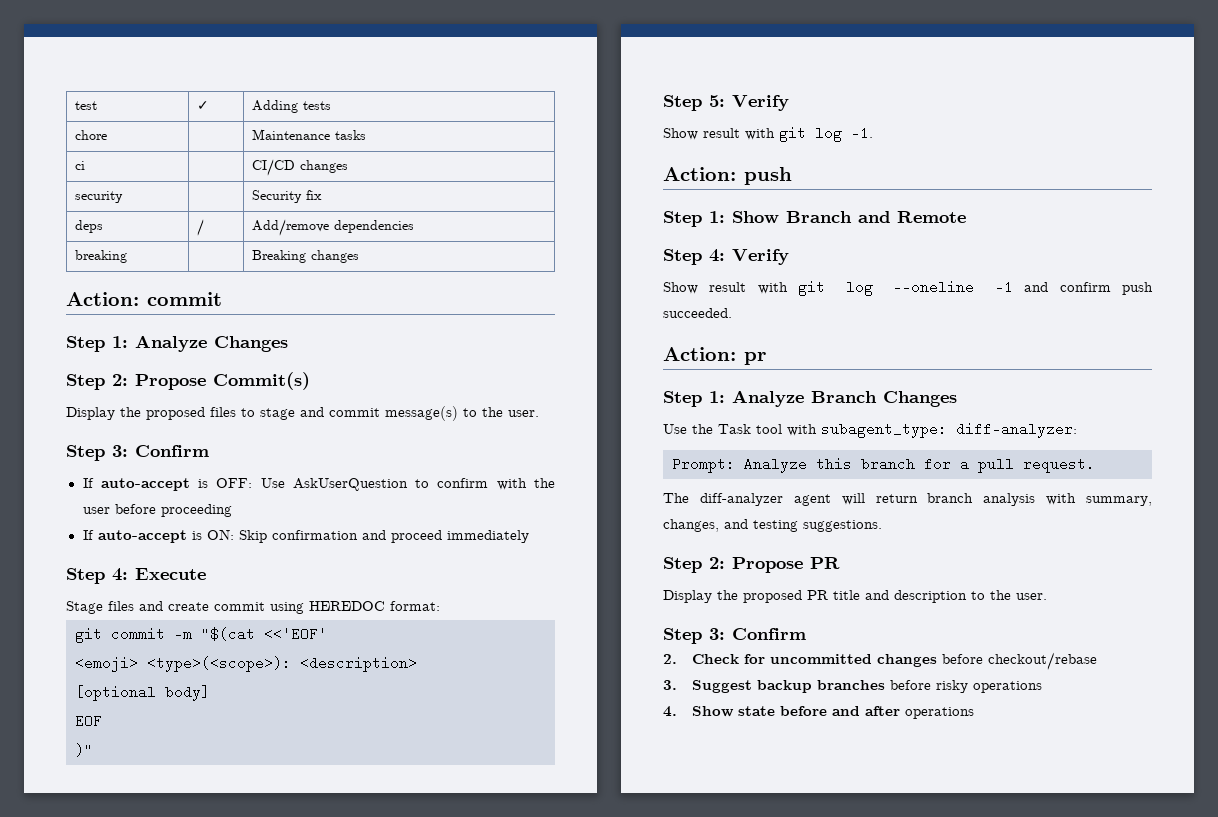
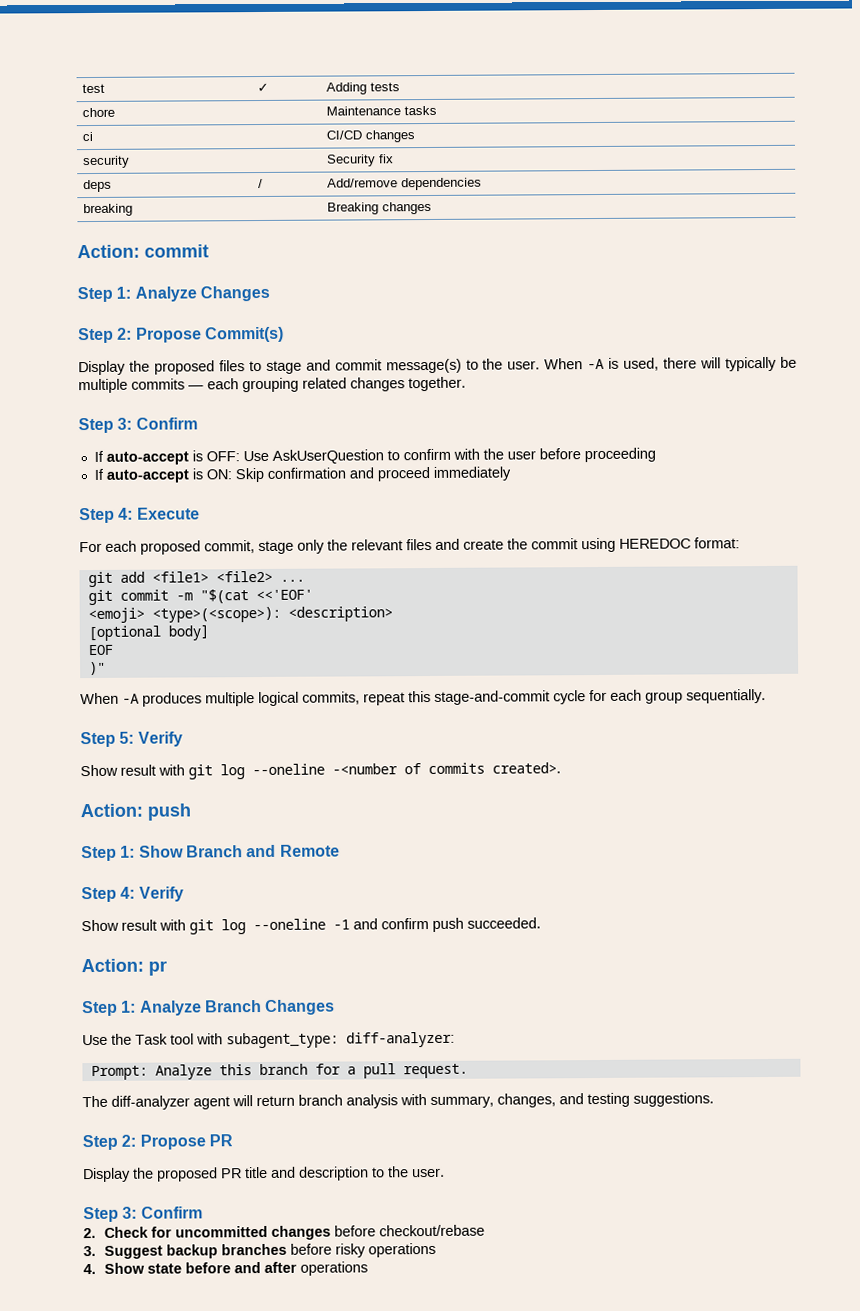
(539, 413) none -> [544,356,797,372] [78,376,466,394] When -A is used, there will typically be multiple commits — each grouping related changes together.
[66,601,103,614] Stage -> [79,539,403,555] For each proposed commit, stage only the relevant
(209, 606) none -> [507,538,528,550] the
(440, 606) none -> [87,570,305,588] // git add <file1> <file2> ...
(93, 750) none -> [80,689,766,707] // When -A produces multiple logical commits, repeat this stage-and-commit cycle for each group sequentially.
[851,126,873,140] -1. -> [252,762,561,776] --oneline -<number of commits created>.

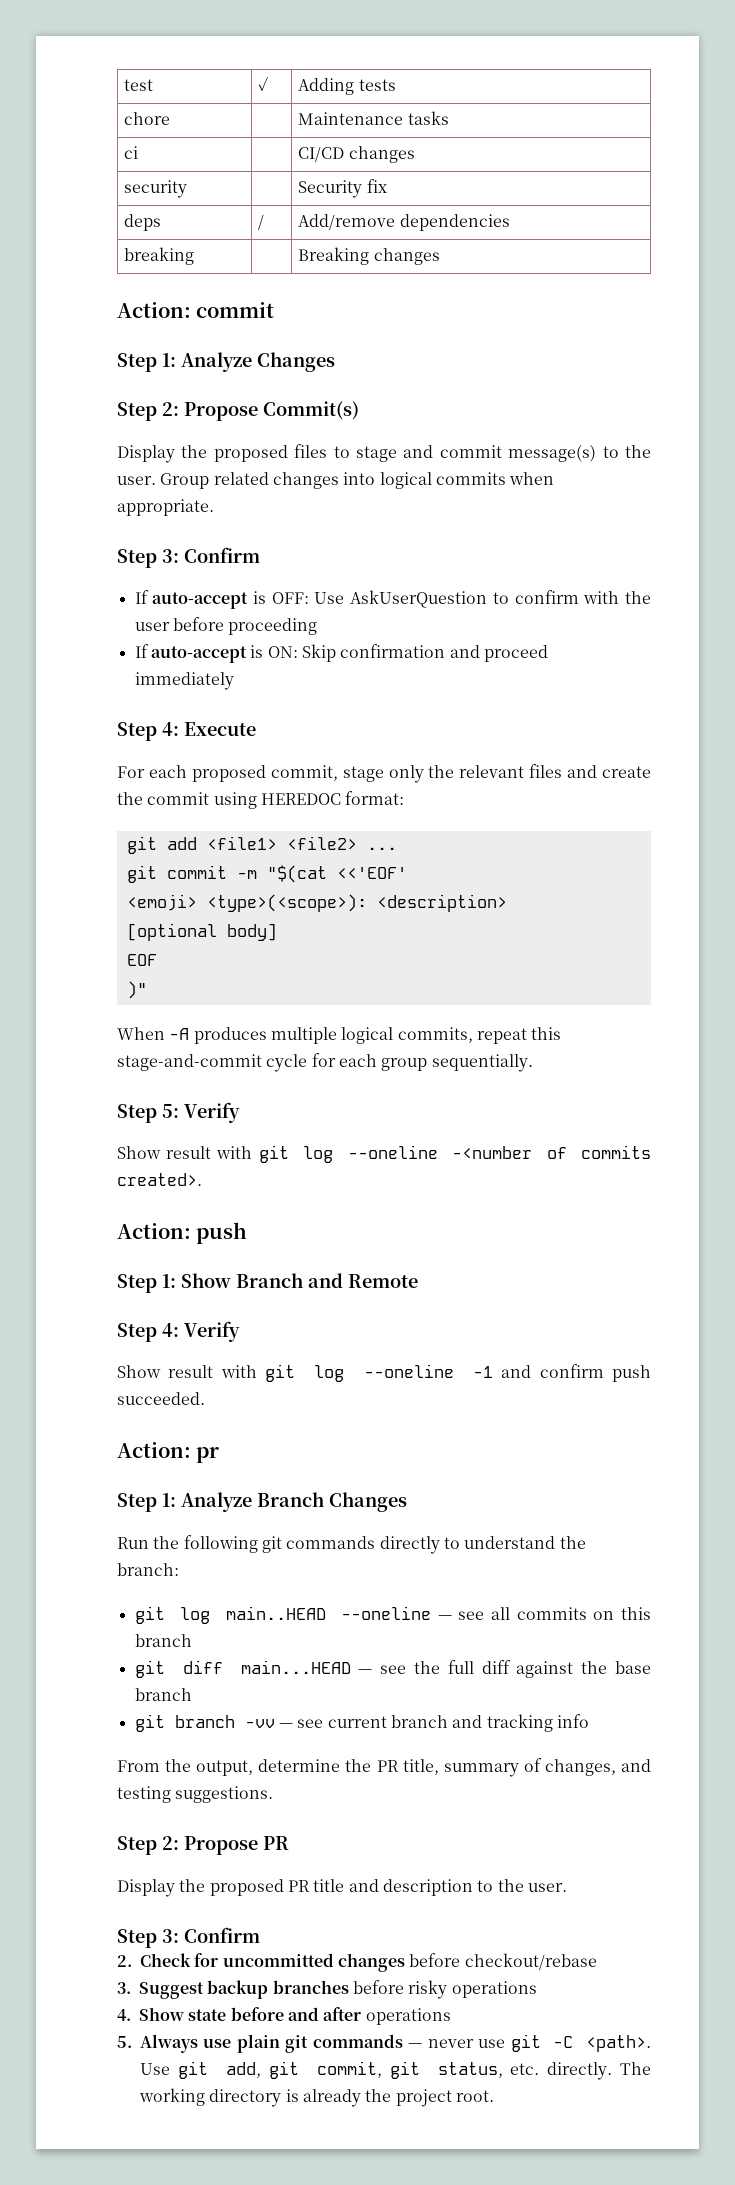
[544,356,797,372] [78,376,466,394] When -A is used, there will typically be multiple commits — each grouping related changes together. -> [160,472,555,489] [117,499,214,516] Group related changes into logical commits when appropriate.
[82,1031,455,1049] [90,1063,468,1081] [82,1094,494,1110] Use the Task tool with subagent_type: diff-analyzer: // Prompt: Analyze this branch for a pull request. // The diff-analyzer agent will return branch analysis with summary, -> [117,1535,586,1554] [117,1563,179,1576] [134,1606,651,1624] [134,1634,192,1647] [134,1660,652,1678] [134,1688,192,1701] [134,1714,589,1732] [117,1758,542,1777] Run the following git commands directly to understand the branch: // git log main..HEAD --oneline — see all commits on this branch // git diff main...HEAD — see the full diff against the base branch // git branch -vv — see current branch and tracking info // From the output, determine the PR title, summary of
(368, 1268) none -> [117,2034,651,2053] [140,2061,651,2080] [139,2088,494,2107] // 5. Always use plain git commands — never use git -C <path>. Use git add, git commit, git status, etc. directly. The working directory is already the project root.

